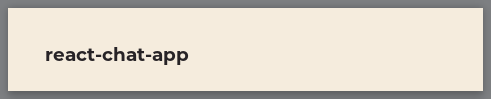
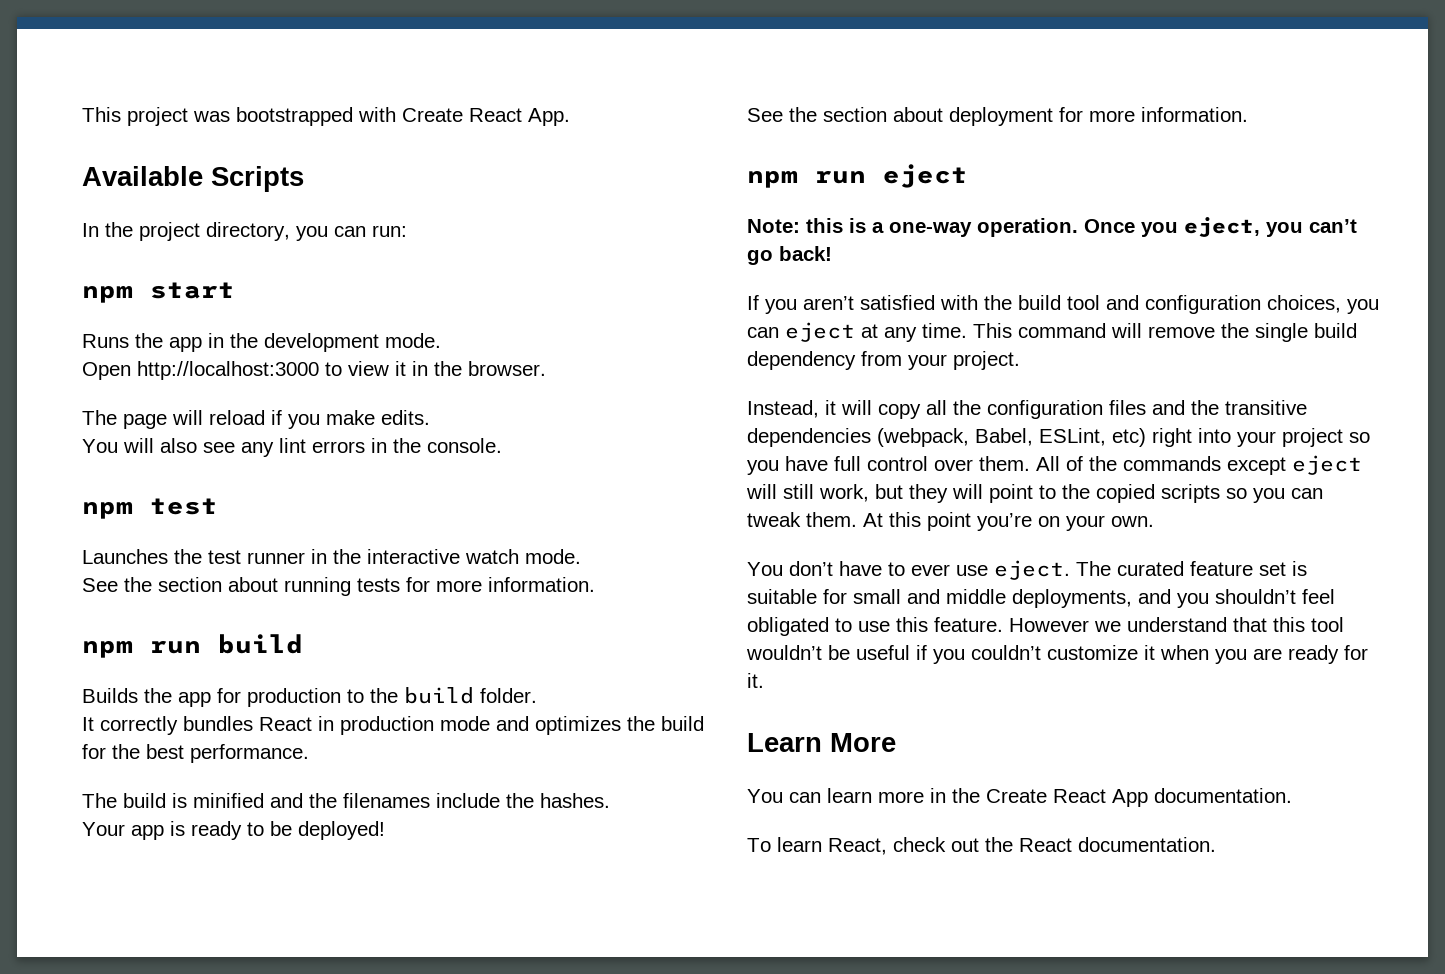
[45,47,189,65] react-chat-app -> [82,107,570,126] [82,166,304,192] [82,222,407,241] [82,282,235,303] [82,333,441,352] [82,361,546,380] [82,410,430,429] [82,438,502,457] [82,498,218,519] [82,549,581,564] [82,577,595,596] [82,634,303,658] [82,687,537,707] [82,716,704,735] [82,744,309,763] [82,793,610,808] [82,821,385,840] [747,107,1248,126] [747,164,968,188] [747,217,1357,237] [747,246,832,265] [747,295,1379,314] [747,322,1357,342] [747,351,1020,370] [747,400,1307,419] [747,428,1370,447] [747,455,1362,475] [746,484,1323,503] [747,512,1154,531] [747,560,1307,580] [747,589,1335,608] [747,617,1344,636] [746,645,1368,664] [747,673,764,688] [747,733,896,752] [747,788,1292,807] [747,837,1216,855] This project was bootstrapped with Create React App. // Available Scripts // In the project directory, you can run: // npm start // Runs the app in the development mode. // Open http://localhost:3000 to view it in the browser. // The page will reload if you make edits. // You will also see any lint errors in the console. // npm test // Launches the test runner in the interactive watch mode. // See the section about running tests for more information. // npm run build // Builds the app for production to the build folder. // It correctly bundles React in production mode and optimizes the build for the best performance. // The build is minified and the filenames include the hashes. // Your app is ready to be deployed! // See the section about deployment for more information. // npm run eject // Note: this is a one-way operation. Once you eject, you can’t go back! // If you aren’t satisfied with the build tool and configuration choices, you can eject at any time. This command will remove the single build dependency from your project. // Instead, it will copy all the configuration files and the transitive dependencies (webpack, Babel, ESLint, etc) right into your project so you have full control over them. All of the commands except eject will still work, but they will point to the copied scripts so you can tweak them. At this point you’re on your own. // You don’t have to ever use eject. The curated feature set is suitable for small and middle deployments, and you shouldn’t feel obligated to use this feature. However we understand that this tool wouldn’t be useful if you couldn’t customize it when you are ready for it. // Learn More // You can learn more in the Create React App documentation. // To learn React, check out the React documentation.

